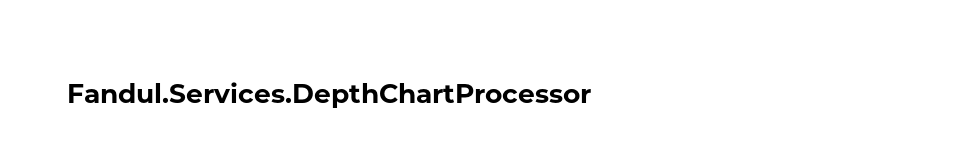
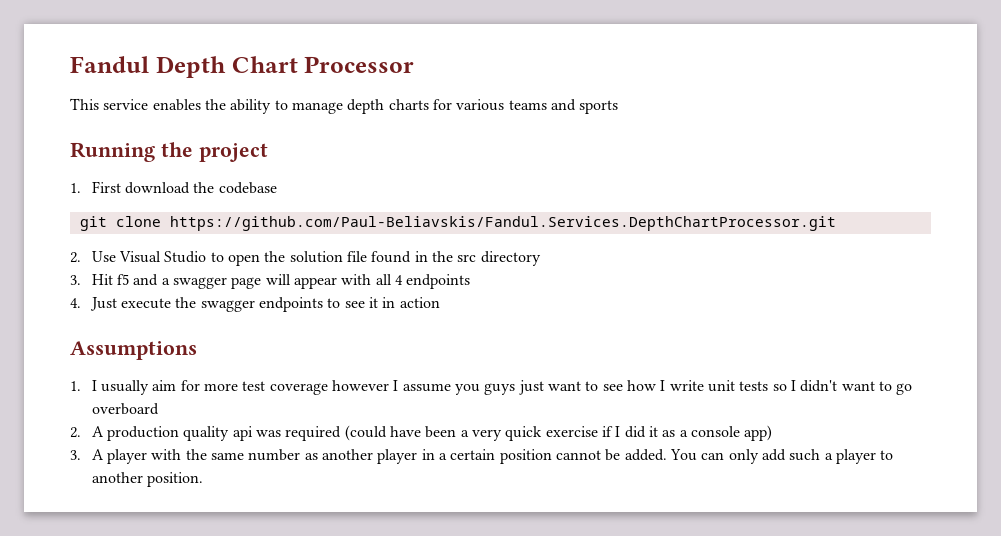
[67,82,591,108] Fandul.Services.DepthChartProcessor -> [70,56,415,78] [70,98,619,114] [70,142,268,162] [70,181,277,194] [79,216,836,231] [70,251,541,266] [70,274,471,289] [70,297,440,312] [70,341,197,360] [70,380,913,395] [91,403,159,415] [70,425,773,441] [70,449,894,464] [91,472,204,487] Fandul Depth Chart Processor // This service enables the ability to manage depth charts for various teams and sports // Running the project // 1. First download the codebase // git clone https://github.com/Paul-Beliavskis/Fandul.Services.DepthChartProcessor.git // 2. Use Visual Studio to open the solution file found in the src directory // 3. Hit f5 and a swagger page will appear with all 4 endpoints // 4. Just execute the swagger endpoints to see it in action // Assumptions // 1. I usually aim for more test coverage however I assume you guys just want to see how I write unit tests so I didn't want to go overboard // 2. A production quality api was required (could have been a very quick exercise if I did it as a console app) // 3. A player with the same number as another player in a certain position cannot be added. You can only add such a player to another position.

